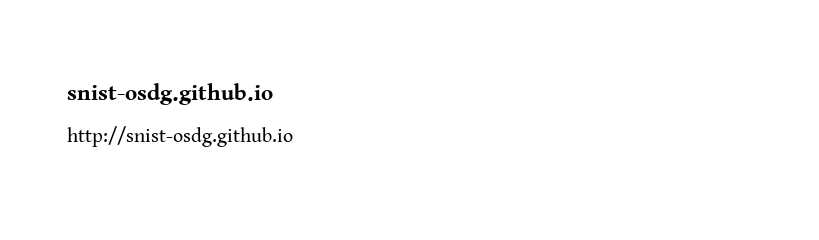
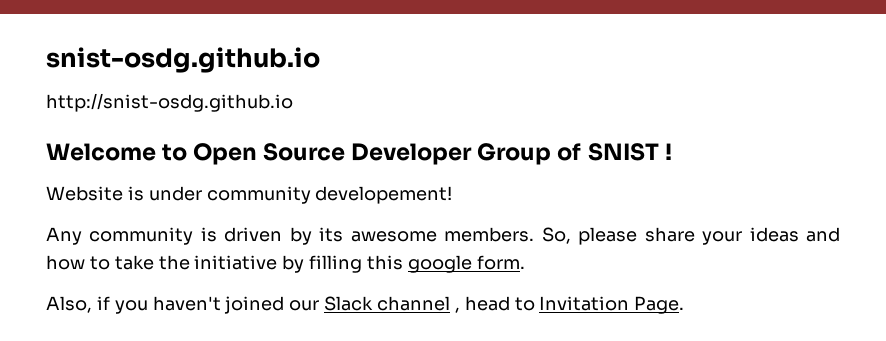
(293, 136) none -> [46,143,672,165] [46,186,453,204] [46,227,840,245] [46,255,525,273] [46,296,685,314] // Welcome to Open Source Developer Group of SNIST ! // Website is under community developement! // Any community is driven by its awesome members. So, please share your ideas and how to take the initiative by filling this google form. // Also, if you haven't joined our Slack channel , head to Invitation Page.

